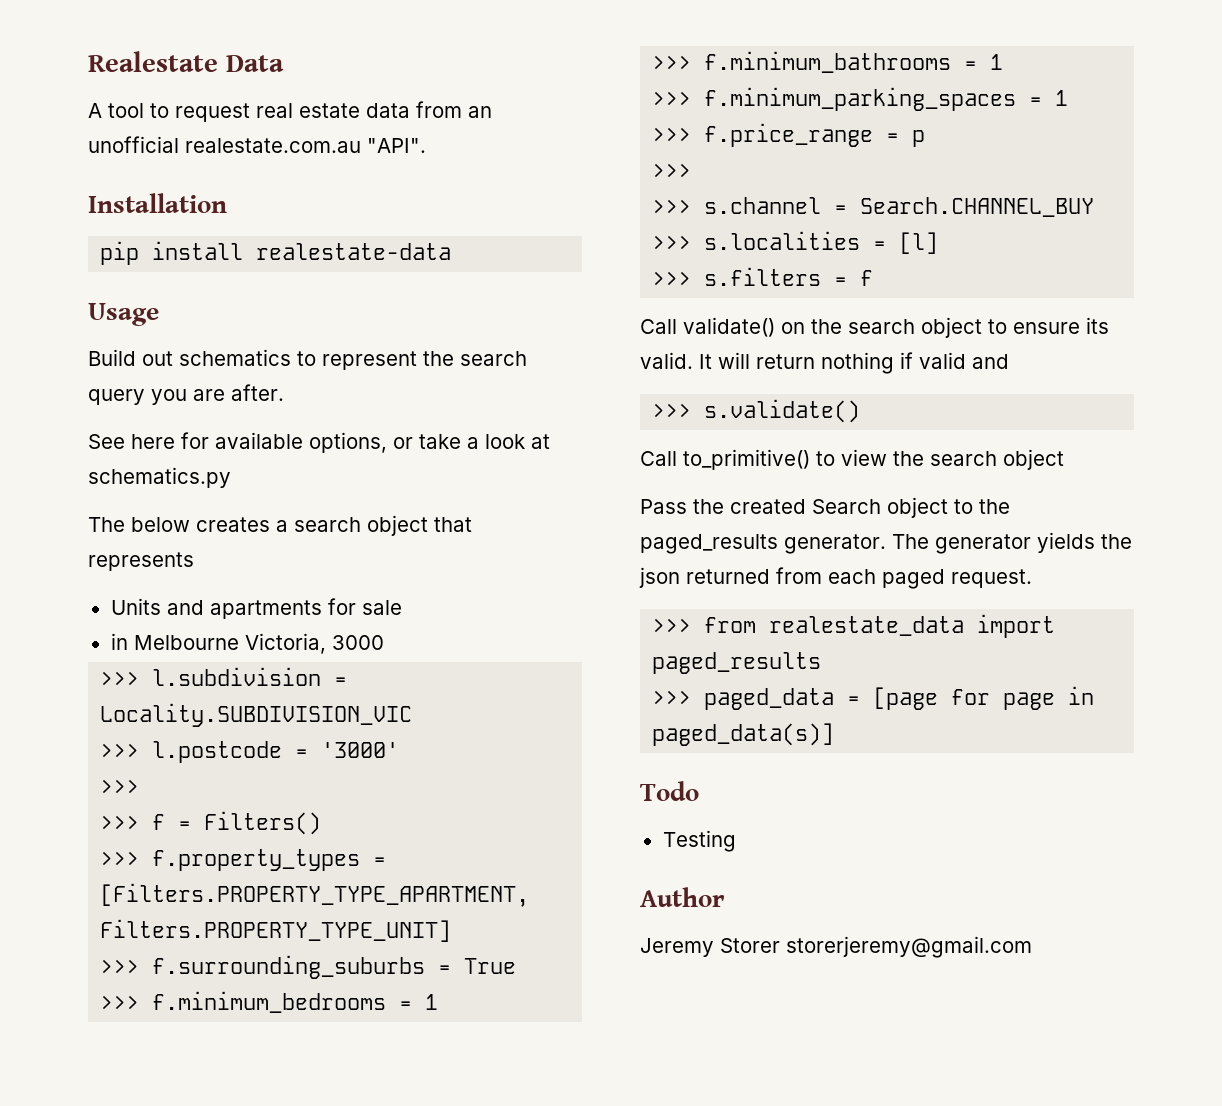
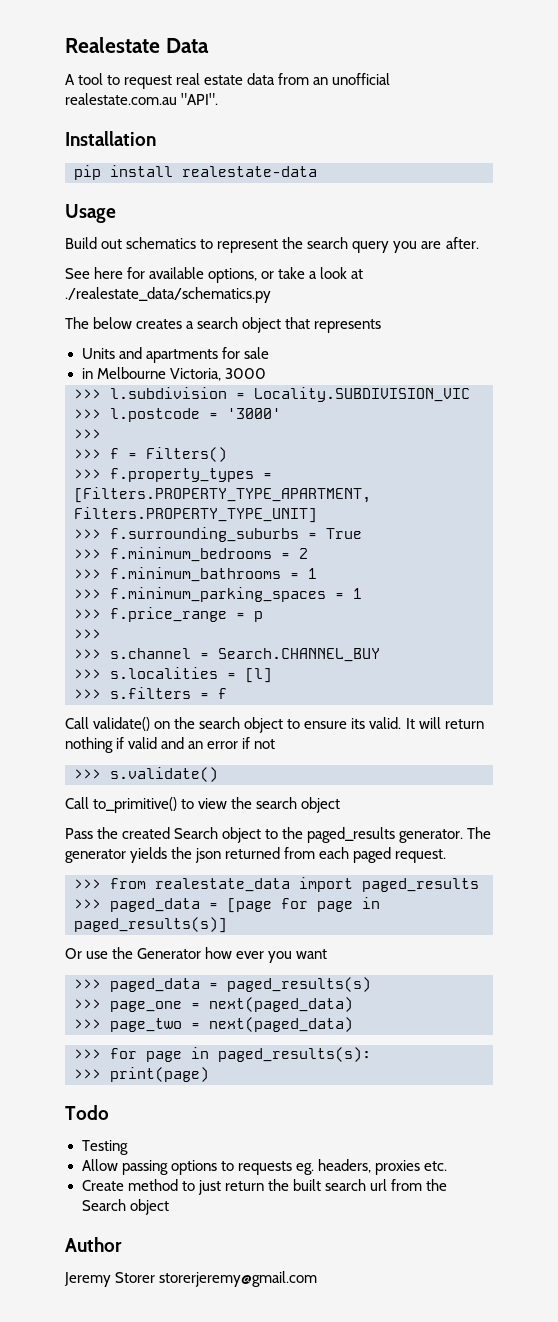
[88,467,231,488] schematics.py -> [65,287,271,303] ./realestate_data/schematics.py
[425,994,439,1010] 1 -> [299,548,308,559] 2
(1009, 361) none -> [188,737,276,749] an error if not
[652,723,835,746] [640,781,699,801] [662,830,736,852] paged_data(s)] // Todo // Testing -> [74,917,227,933] [65,947,328,963] [74,977,371,992] [74,997,353,1012] [74,1017,353,1032] [74,1047,371,1062] [74,1067,209,1082] [65,1105,109,1120] [81,1140,128,1155] [81,1159,447,1175] [81,1179,448,1195] [81,1199,169,1215] paged_results(s)] // Or use the Generator how ever you want // >>> paged_data = paged_results(s) // >>> page_one = next(paged_data) // >>> page_two = next(paged_data) // >>> for page in paged_results(s): // >>> print(page) // Todo // Testing // Allow passing options to requests eg. headers, proxies etc. // Create method to just return the built search url from the Search object

